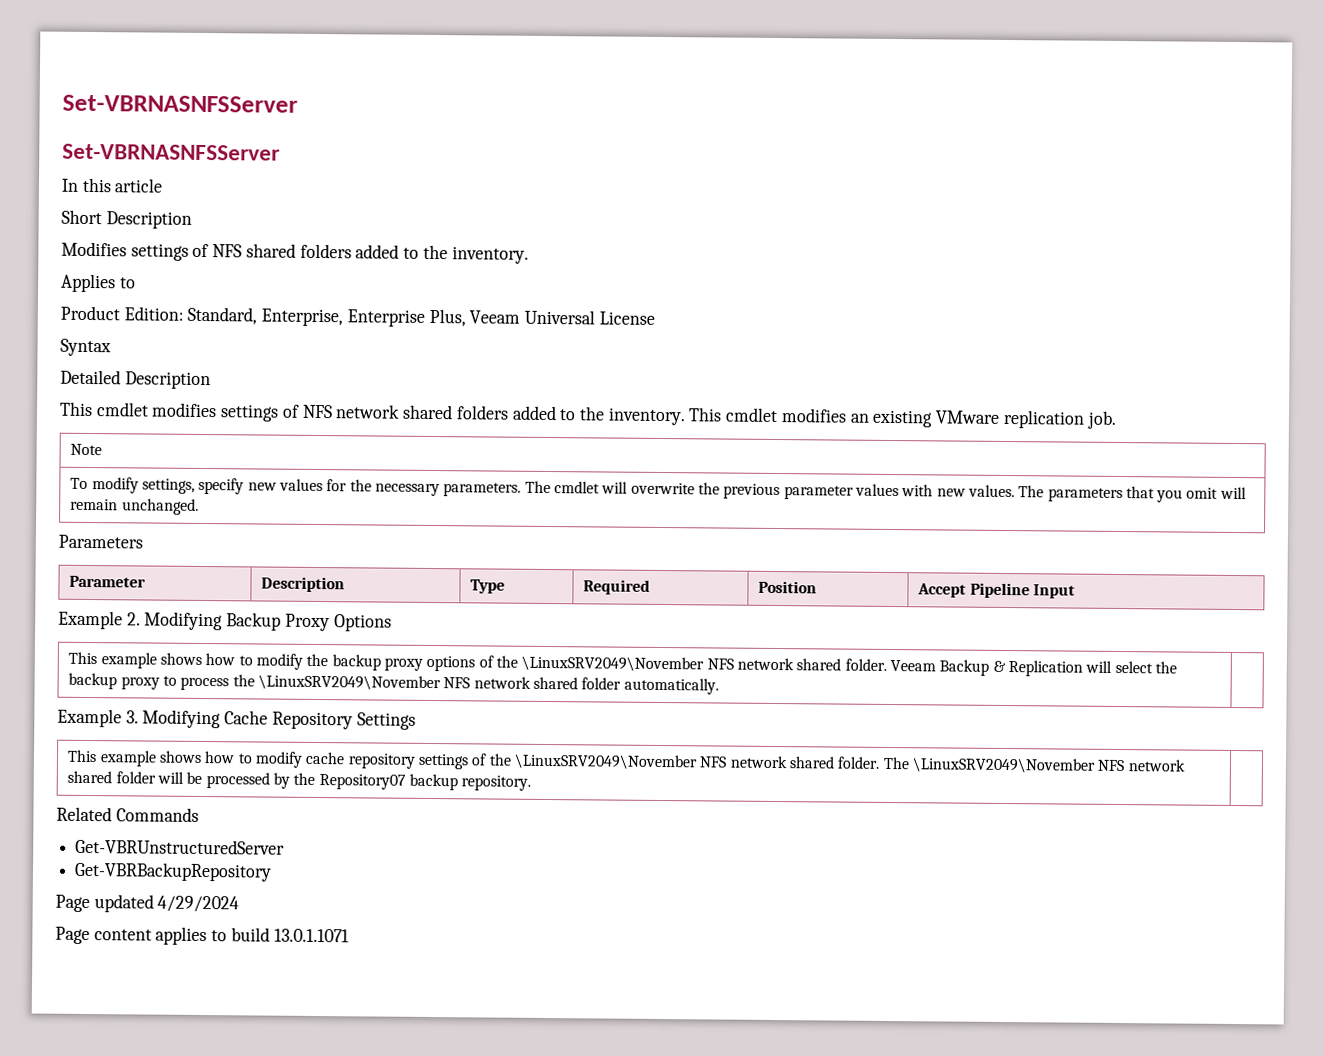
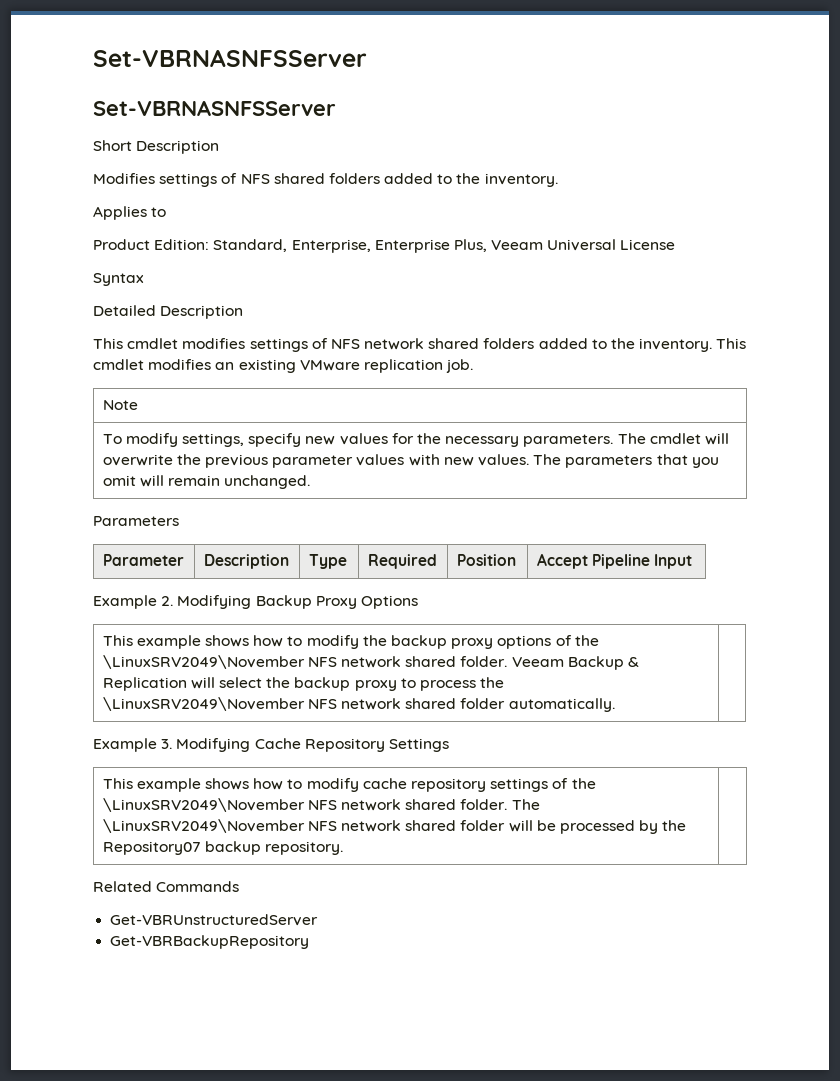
[61,177,164,193] // In this article -> (336, 108) none
[55,894,240,913] [55,926,349,946] // Page updated 4/29/2024 // Page content applies to build 13.0.1.1071 -> (310, 942) none

